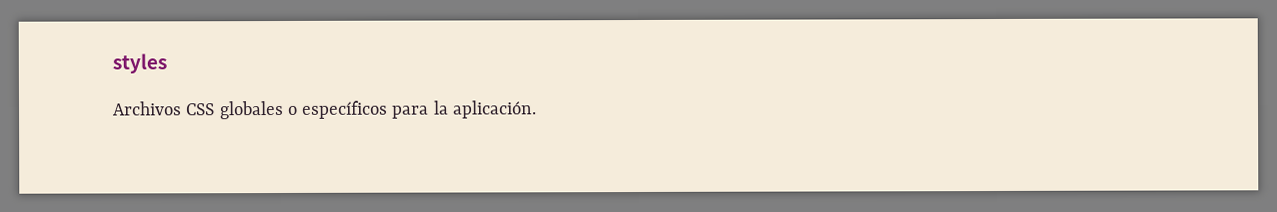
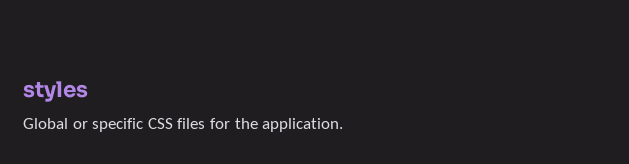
[112,100,537,120] Archivos CSS globales o específicos para la aplicación. -> [23,118,344,132] Global or specific CSS files for the application.

